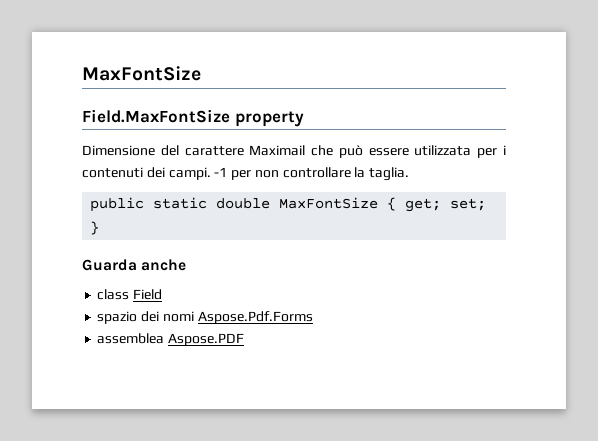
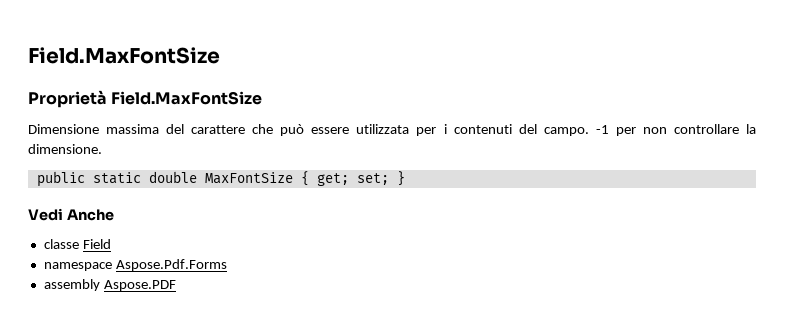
[82,66,201,81] [82,109,304,127] MaxFontSize // Field.MaxFontSize property -> [28,47,220,64] [28,90,263,108] Field.MaxFontSize // Proprietà Field.MaxFontSize
(155, 150) none -> [106,124,160,134] massima
[249,145,306,156] Maximail -> (246, 129) none
[146,167,211,180] dei campi. -> [518,124,589,136] del campo.
[369,167,410,181] taglia. -> [28,144,102,154] dimensione.
[82,259,187,271] [97,289,163,300] [97,311,194,324] Guarda anche // class Field // spazio dei nomi -> [28,208,114,221] [43,239,111,249] [43,262,112,271] Vedi Anche // classe Field // namespace
[97,333,165,344] assemblea -> [43,279,100,291] assembly

